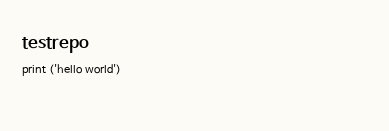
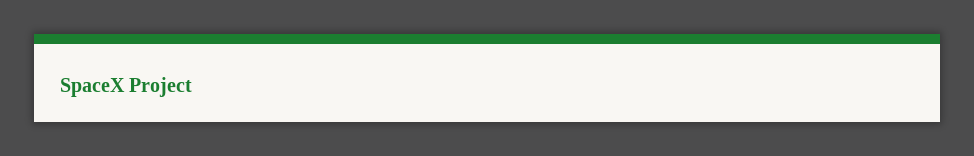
[22,37,89,53] [22,64,121,76] testrepo // print ('hello world') -> [60,77,193,97] SpaceX Project

